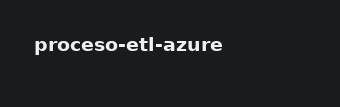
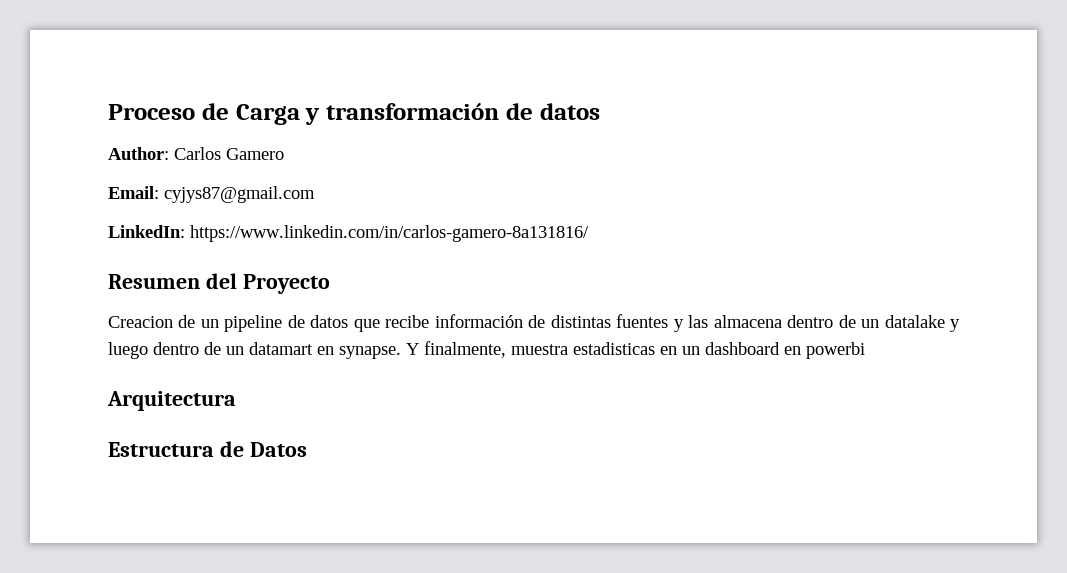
[34,37,223,55] proceso-etl-azure -> [108,103,600,125] [108,147,284,160] [108,186,315,203] [108,225,589,242] [108,273,330,294] [108,314,961,332] [108,341,865,359] [107,391,236,411] [108,441,307,457] Proceso de Carga y transformación de datos // Author: Carlos Gamero // Email: cyjys87@gmail.com // LinkedIn: https://www.linkedin.com/in/carlos-gamero-8a131816/ // Resumen del Proyecto // Creacion de un pipeline de datos que recibe información de distintas fuentes y las almacena dentro de un datalake y luego dentro de un datamart en synapse. Y finalmente, muestra estadisticas en un dashboard en powerbi // Arquitectura // Estructura de Datos

